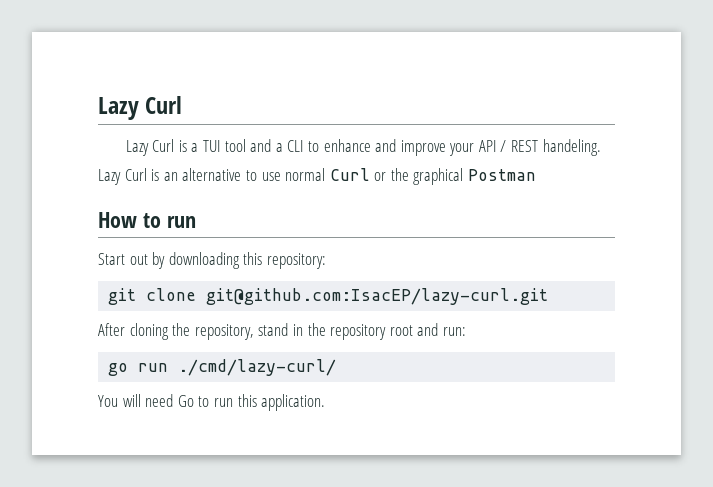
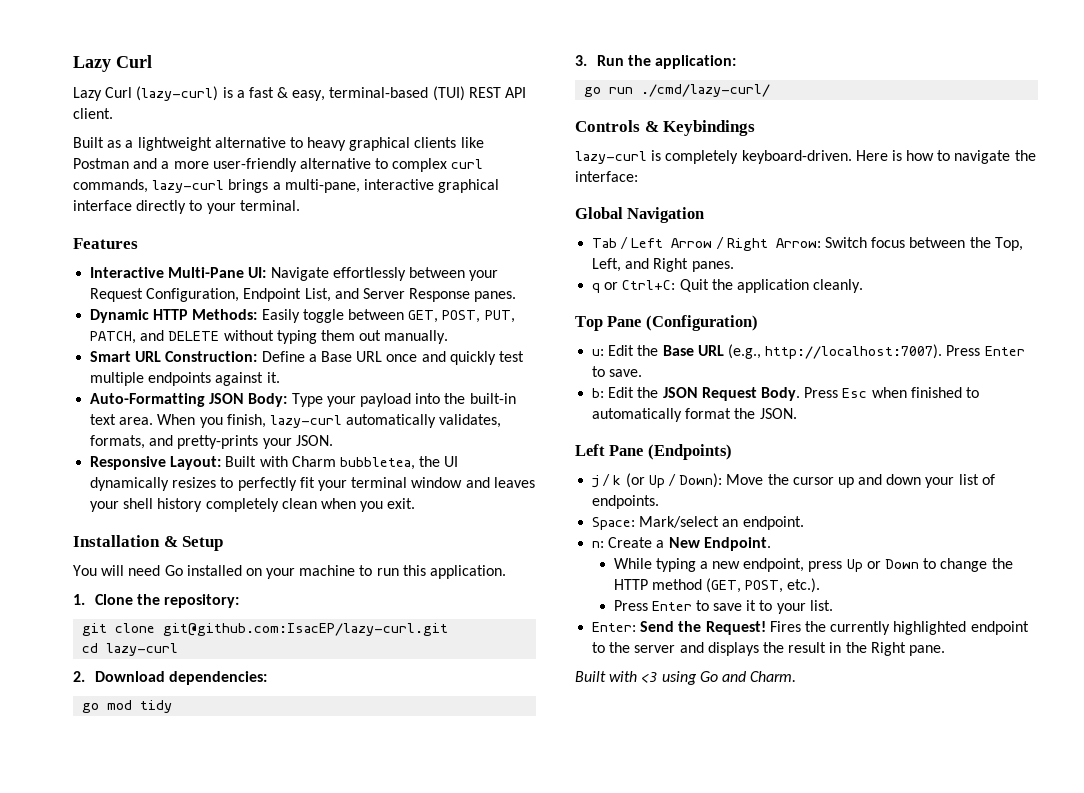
(175, 145) none -> [136,86,219,101] (lazy-curl)
[202,139,601,156] [98,168,537,185] [98,212,196,228] [98,252,326,269] [108,288,549,305] [98,323,466,340] [108,359,337,376] [98,394,326,411] TUI tool and a CLI to enhance and improve your API / REST handeling. Lazy Curl is an alternative to use normal Curl or the graphical Postman // How to run // Start out by downloading this repository: // git clone git@github.com:IsacEP/lazy-curl.git // After cloning the repository, stand in the repository root and run: // go run ./cmd/lazy-curl/ // You will need Go to run this application. -> [248,86,527,101] [73,108,113,119] [73,137,484,151] [73,158,484,172] [73,179,500,193] [73,200,300,214] [73,238,138,249] [90,267,499,281] [90,288,517,302] [90,309,515,323] [90,330,449,344] [90,351,524,365] [90,372,280,386] [90,393,516,407] [90,414,502,428] [90,435,333,449] [90,456,459,470] [90,477,535,491] [90,498,416,512] [73,535,224,551] [73,565,507,579] [73,594,239,608] [82,623,449,636] [82,643,179,656] [73,671,267,685] [82,700,173,713] [575,55,736,69] [584,84,771,97] [575,120,756,136] [575,150,1036,164] [575,171,638,182] [575,207,705,223] [592,237,1023,251] [592,258,734,272] [592,279,864,293] [575,315,758,331] [592,344,1025,359] [592,366,643,377] [592,387,979,401] [592,408,797,422] [575,444,732,460] [592,473,995,488] [592,495,660,509] [592,516,804,530] [592,537,771,551] [613,558,1013,572] [613,578,821,593] [613,600,833,614] [592,621,1029,635] [592,642,945,656] [575,671,797,685] fast & easy, terminal-based (TUI) REST API client. // Built as a lightweight alternative to heavy graphical clients like Postman and a more user-friendly alternative to complex curl commands, lazy-curl brings a multi-pane, interactive graphical interface directly to your terminal. // Features // Interactive Multi-Pane UI: Navigate effortlessly between your Request Configuration, Endpoint List, and Server Response panes. // Dynamic HTTP Methods: Easily toggle between GET, POST, PUT, PATCH, and DELETE without typing them out manually. // Smart URL Construction: Define a Base URL once and quickly test multiple endpoints against it. // Auto-Formatting JSON Body: Type your payload into the built-in text area. When you finish, lazy-curl automatically validates, formats, and pretty-prints your JSON. // Responsive Layout: Built with Charm bubbletea, the UI dynamically resizes to perfectly fit your terminal window and leaves your shell history completely clean when you exit. // Installation & Setup // You will need Go installed on your machine to run this application. // 1. Clone the repository: // git clone git@github.com:IsacEP/lazy-curl.git // cd lazy-curl // 2. Download dependencies: // go mod tidy // 3. Run the application: // go run ./cmd/lazy-curl/ // Controls & Keybindings // lazy-curl is completely keyboard-driven. Here is how to navigate the interface: // Global Navigation // Tab / Left Arrow / Right Arrow: Switch focus between the Top, Left, and Right panes. // q or Ctrl+C: Quit the application cleanly. // Top Pane (Configuration) // u: Edit the Base URL (e.g., http://localhost:7007). Press Enter to save. // b: Edit the JSON Request Body. Press Esc when finished to automatically format the JSON. // Left Pane (Endpoints) // j / k (or Up / Down): Move the cursor up and down your list of endpoints. // Space: Mark/select an endpoint. // n: Create a New Endpoint. // While typing a new endpoint, press Up or Down to change the HTTP method (GET, POST, etc.). // Press Enter to save it to your list. // Enter: Send the Request! Fires the currently highlighted endpoint to the server and displays the result in the Right pane. // Built with <3 using Go and Charm.

